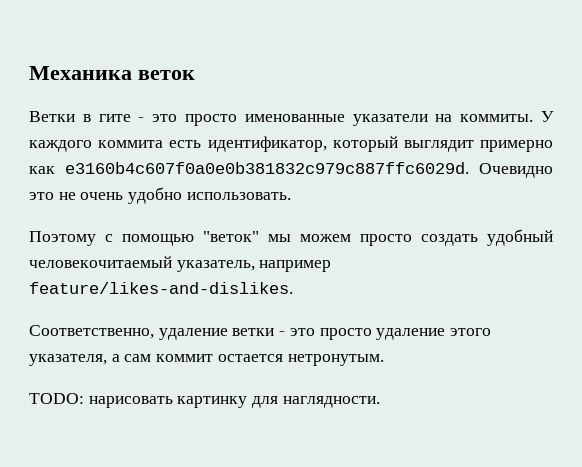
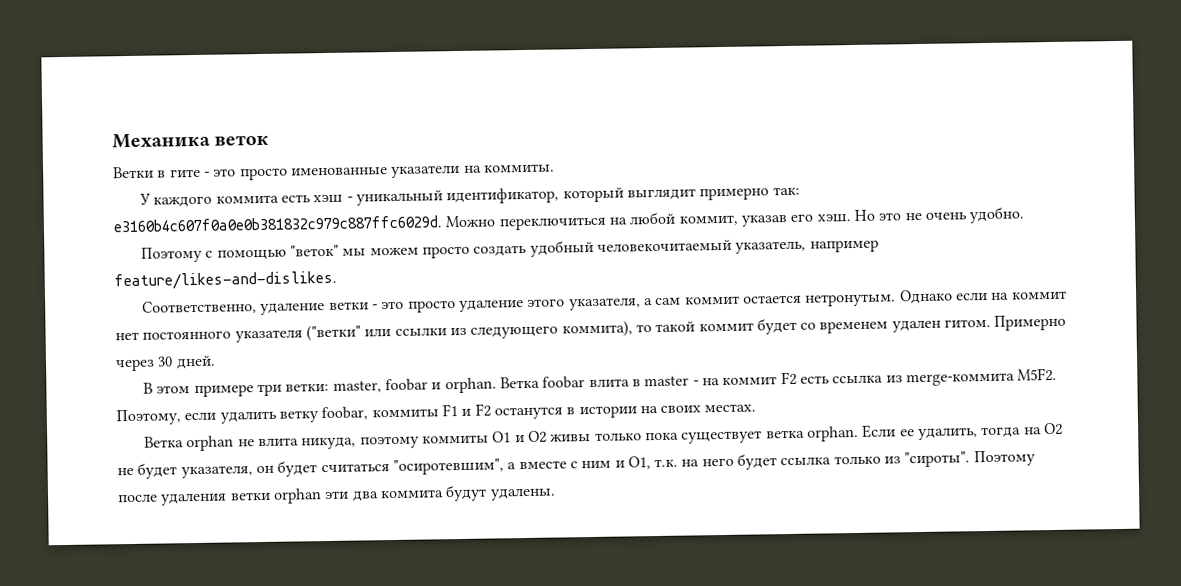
(534, 118) none -> (555, 168) //
(202, 144) none -> [313,190,444,206] хэш - уникальный
[29,162,553,178] как e3160b4c607f0a0e0b381832c979c887ffc6029d. Очевидно -> [772,186,800,196] [113,209,875,233] так: e3160b4c607f0a0e0b381832c979c887ffc6029d. Можно переключиться на любой коммит, указав его хэш. Но
[128,187,291,204] удобно использовать. -> [969,206,1025,224] удобно.
[29,393,380,408] // TODO: нарисовать картинку для наглядности. -> [898,289,1067,305] [115,314,1067,343] [115,355,216,372] [143,367,1058,398] [116,403,757,426] [144,422,1063,452] [117,450,1036,479] [118,484,556,506] Однако если на коммит нет постоянного указателя ("ветки" или ссылки из следующего коммита), то такой коммит будет со временем удален гитом. Примерно через 30 дней. // В этом примере три ветки: master, foobar и orphan. Ветка foobar влита в master - на коммит F2 есть ссылка из merge-коммита M5F2. Поэтому, если удалить ветку foobar, коммиты F1 и F2 останутся в истории на своих местах. // Ветка orphan не влита никуда, поэтому коммиты O1 и O2 живы только пока существует ветка orphan. Если ее удалить, тогда на O2 не будет указателя, он будет считаться "осиротевшим", а вместе с ним и O1, т.к. на него будет ссылка только из "сироты". Поэтому после удаления ветки orphan эти два коммита будут удалены.

